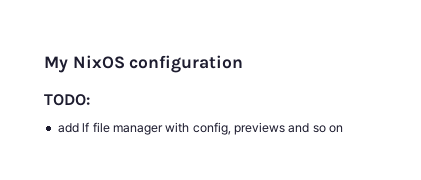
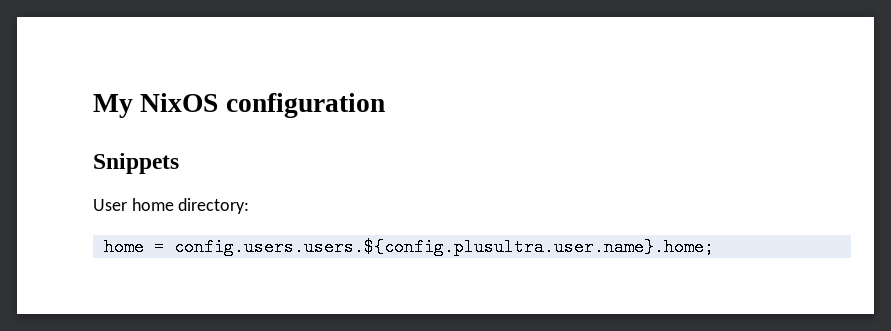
[44,94,90,106] [57,122,344,135] TODO: // add lf file manager with config, previews and so on -> [93,153,179,174] [93,198,250,214] [103,238,714,256] Snippets // User home directory: // home = config.users.users.${config.plusultra.user.name}.home;

